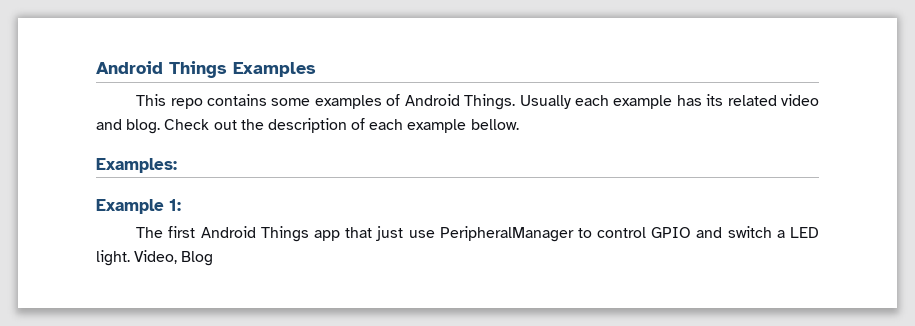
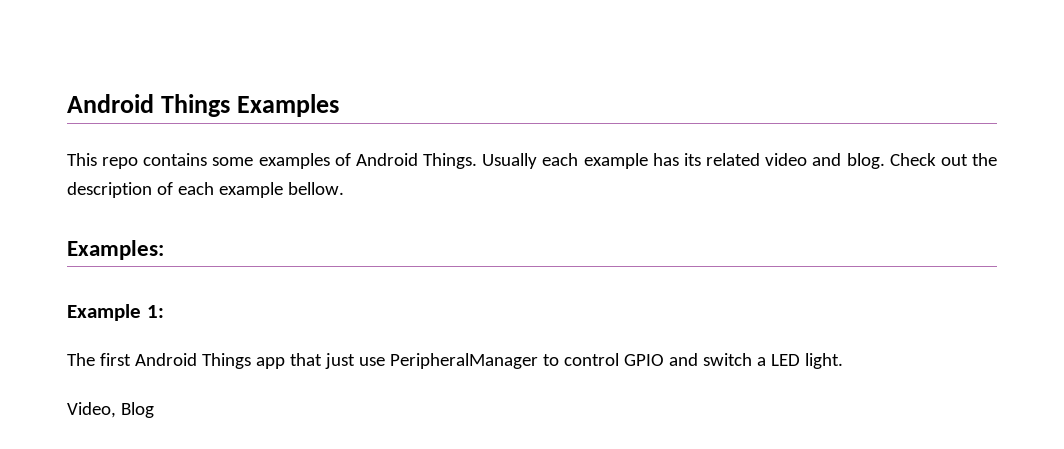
(130, 258) none -> (843, 361) //

